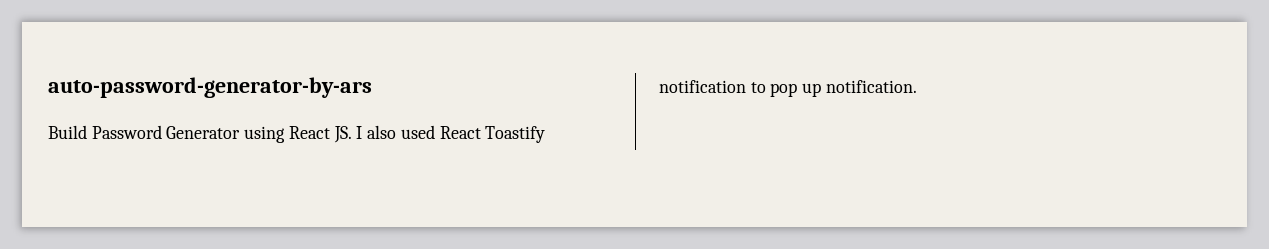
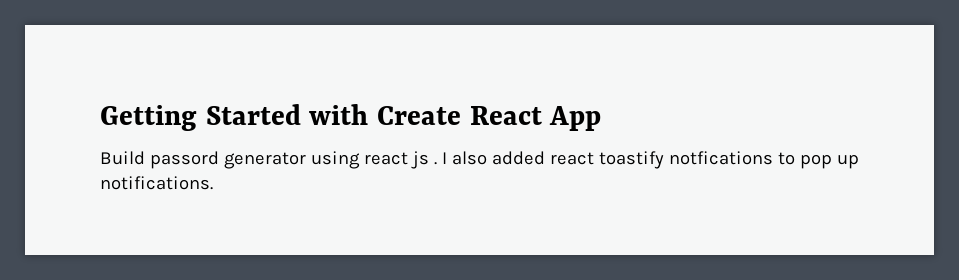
[48,77,372,98] [48,125,546,143] [659,80,746,93] auto-password-generator-by-ars // Build Password Generator using React JS. I also used React Toastify notification -> [100,104,602,131] [100,151,773,169] Getting Started with Create React App // Build passord generator using react js . I also added react toastify notfications
[825,80,917,93] notification. -> [100,176,213,190] notifications.

